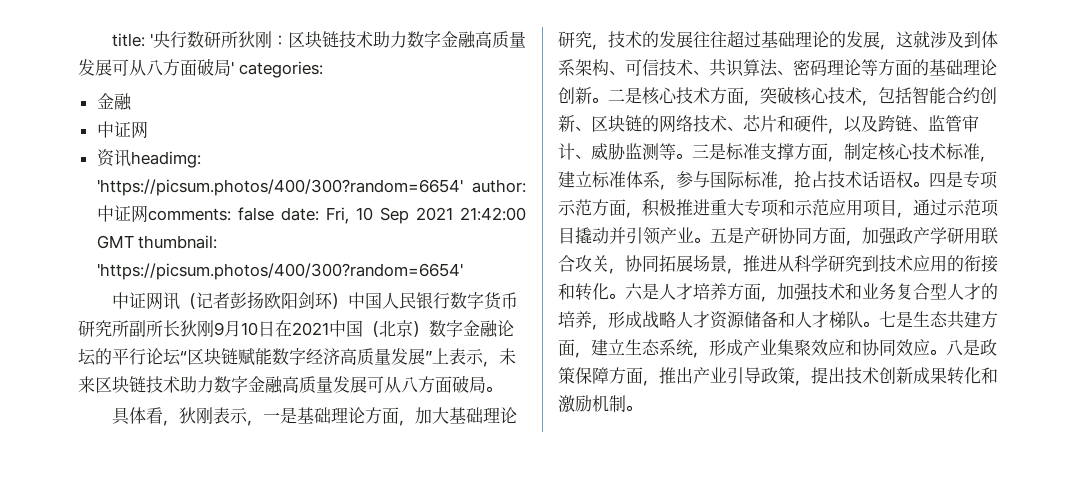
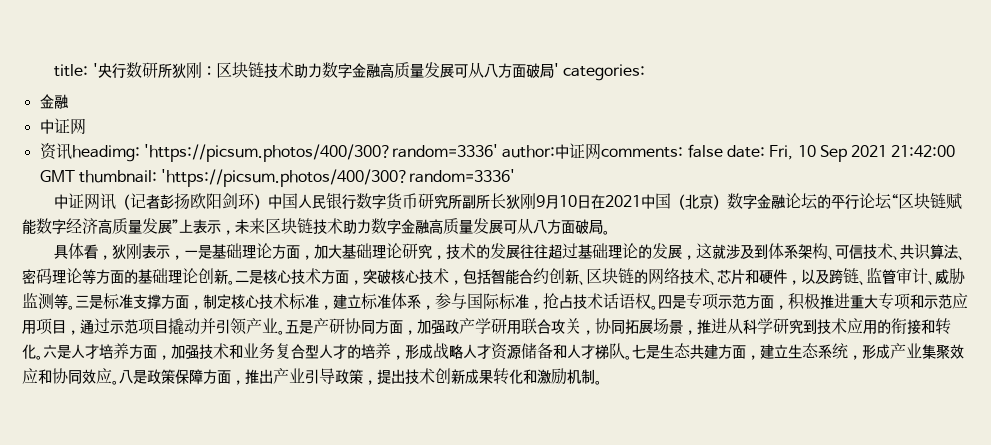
[96,179,463,196] 'https://picsum.photos/400/300?random=6654' -> [143,144,498,162] 'https://picsum.photos/400/300?random=3336'
[96,263,463,280] 'https://picsum.photos/400/300?random=6654' -> [161,169,516,187] 'https://picsum.photos/400/300?random=3336'

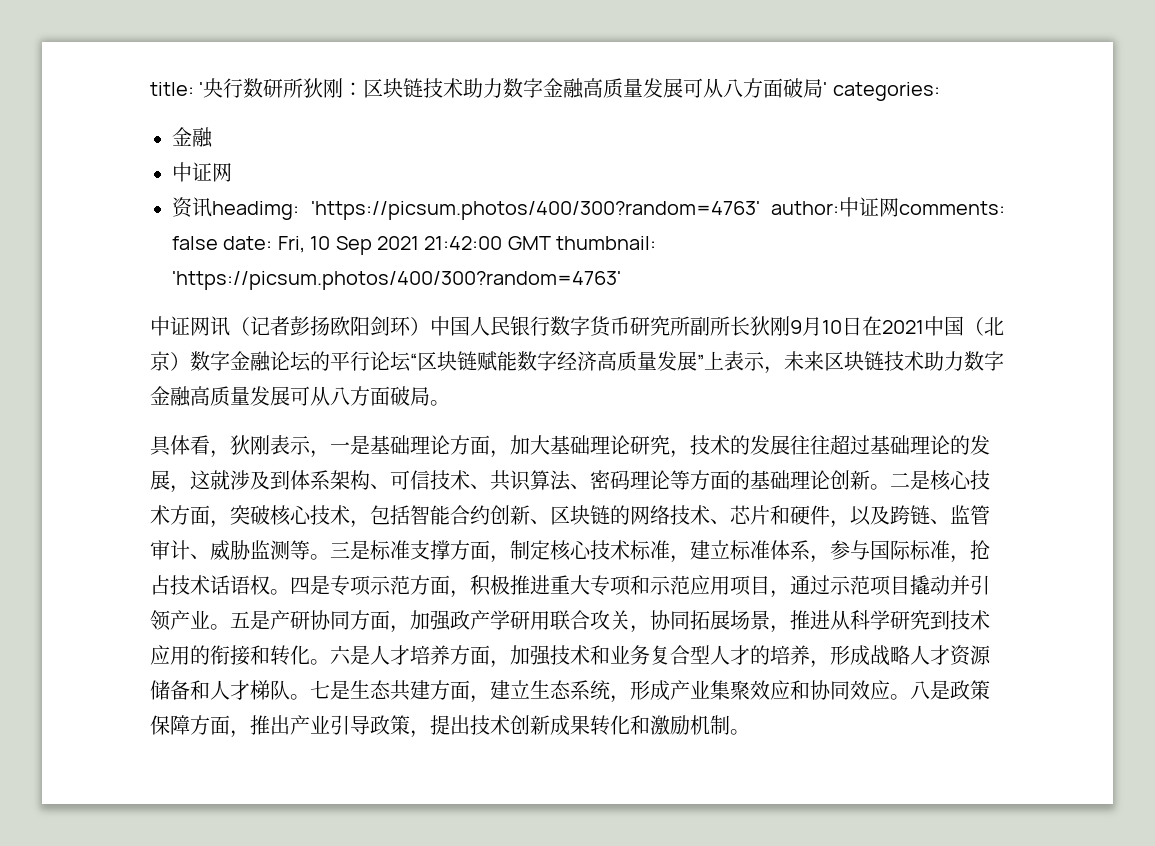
[143,144,498,162] 'https://picsum.photos/400/300?random=3336' -> [310,201,760,220] 'https://picsum.photos/400/300?random=4763'
[161,169,516,187] 'https://picsum.photos/400/300?random=3336' -> [172,271,621,290] 'https://picsum.photos/400/300?random=4763'

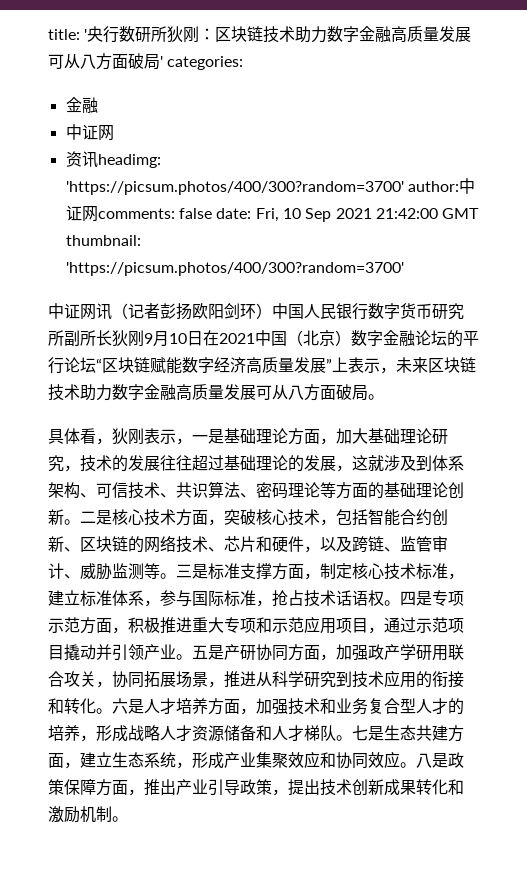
[310,201,760,220] 'https://picsum.photos/400/300?random=4763' -> [65,181,404,195] 'https://picsum.photos/400/300?random=3700'
[172,271,621,290] 'https://picsum.photos/400/300?random=4763' -> [65,262,404,276] 'https://picsum.photos/400/300?random=3700'

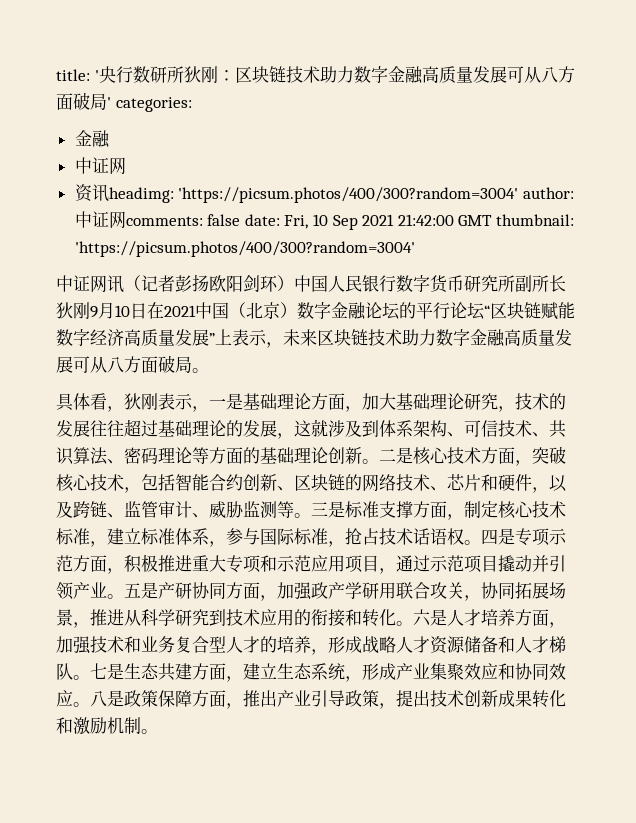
[65,181,404,195] 'https://picsum.photos/400/300?random=3700' -> [178,187,519,203] 'https://picsum.photos/400/300?random=3004'
[65,262,404,276] 'https://picsum.photos/400/300?random=3700' -> [74,241,415,257] 'https://picsum.photos/400/300?random=3004'

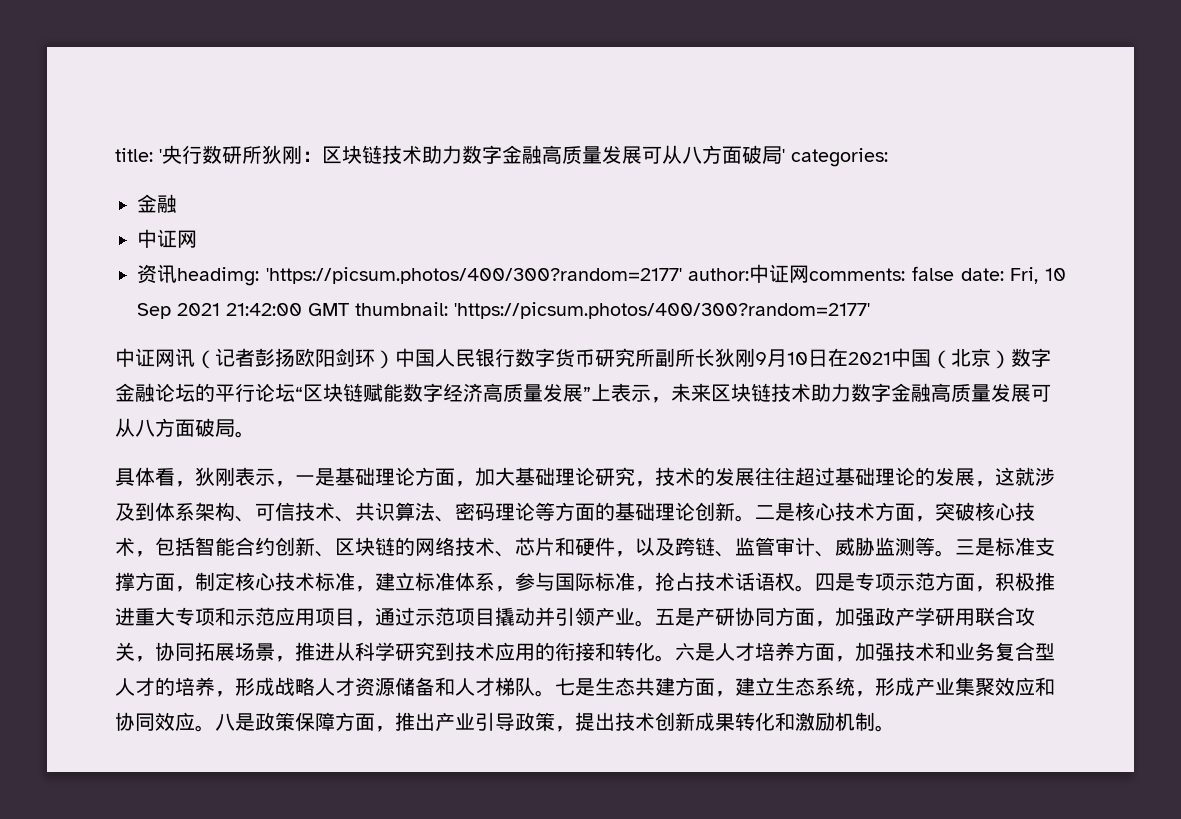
[178,187,519,203] 'https://picsum.photos/400/300?random=3004' -> [265,267,682,284] 'https://picsum.photos/400/300?random=2177'
[74,241,415,257] 'https://picsum.photos/400/300?random=3004' -> [454,302,870,319] 'https://picsum.photos/400/300?random=2177'

